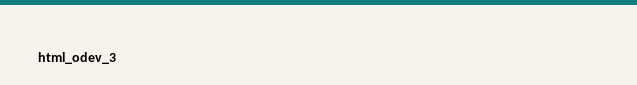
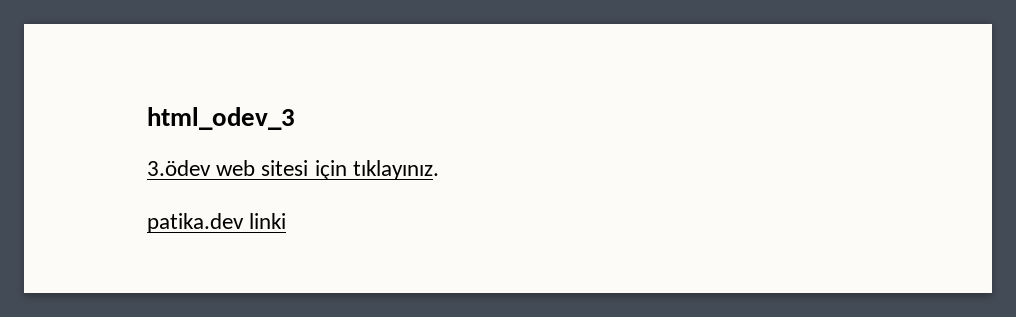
(116, 58) none -> [147,160,439,180] [147,213,287,233] // 3.ödev web sitesi için tıklayınız. // patika.dev linki

